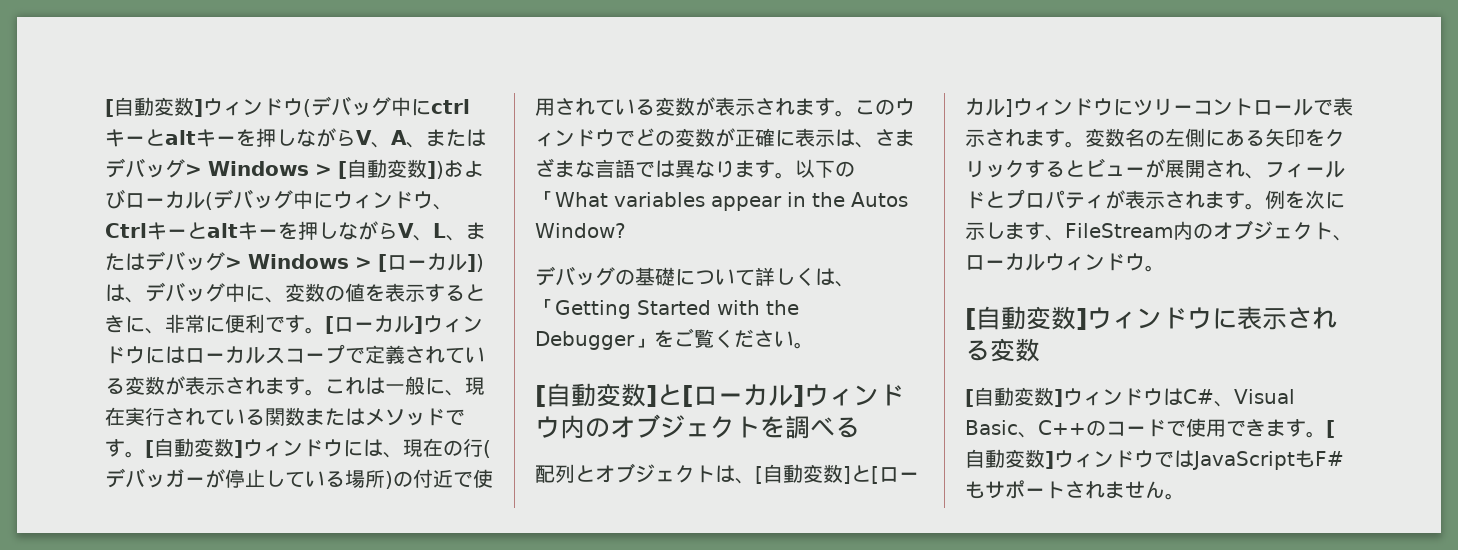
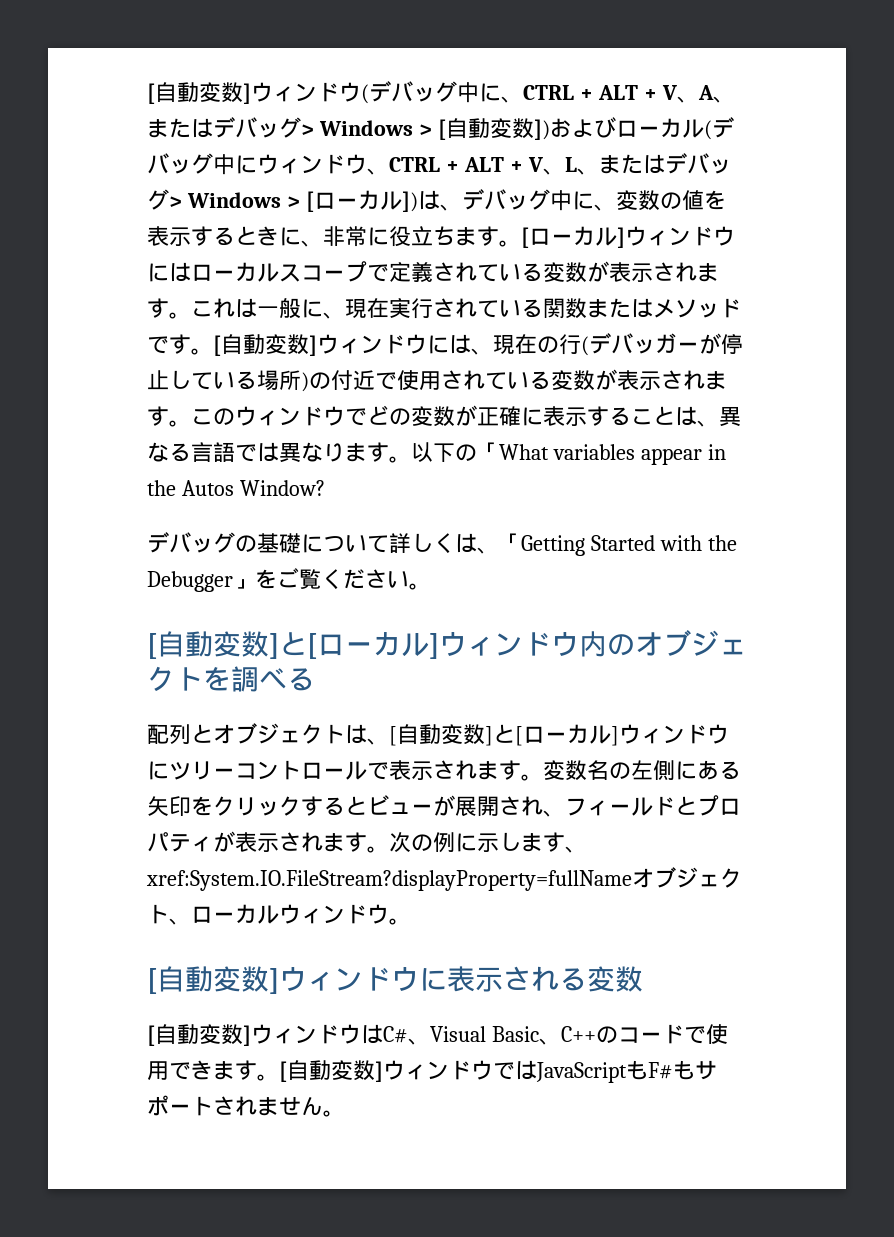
[431,99,470,114] [105,128,356,147] ctrlキーとaltキーを押しながら -> [501,85,657,103] 、CTRL + ALT +
[105,221,398,240] Ctrlキーとaltキーを押しながら -> [389,157,523,172] CTRL + ALT +
[225,314,285,333] 便利で -> [389,226,477,247] 役立ちま
[835,129,915,148] [535,158,595,178] は、さまざまな -> [587,406,741,427] [147,442,191,462] することは、異なる
[1265,190,1325,209] 例を次 -> [389,832,455,853] 次の例
[1065,221,1213,240] FileStream内の -> [146,870,632,891] xref:System.IO.FileStream?displayProperty=fullName

